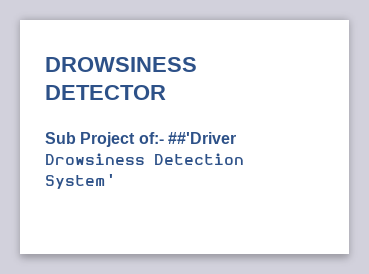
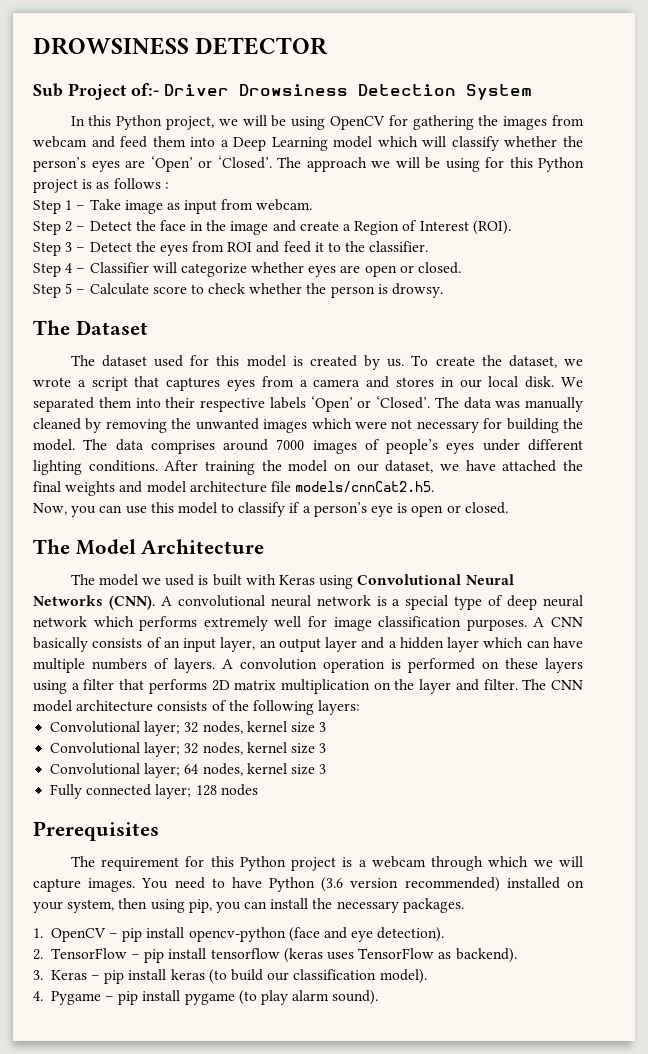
[167,132,236,144] ##'Driver -> [164,84,229,96] Driver
[109,174,114,186] ' -> [70,115,584,130] [33,136,584,151] [33,156,584,172] [33,178,169,193] [33,199,313,214] [33,220,511,235] [33,241,429,256] [33,262,462,277] [33,283,444,298] [33,320,148,335] [70,355,583,370] [33,376,583,391] [33,396,583,412] [33,418,583,433] [33,439,583,454] [33,460,583,475] [33,481,435,496] [33,502,508,517] [33,539,265,555] [70,574,514,589] [33,595,584,610] [33,616,584,631] [33,637,583,652] [33,658,583,673] [33,679,583,694] [33,700,361,715] [50,721,327,736] [50,742,327,757] [50,763,327,778] [50,784,258,799] [33,821,159,841] [70,856,583,871] [33,877,584,892] [33,898,464,913] [33,927,445,942] [33,948,517,963] [33,969,427,984] [33,990,379,1005] // In this Python project, we will be using OpenCV for gathering the images from webcam and feed them into a Deep Learning model which will classify whether the person’s eyes are ‘Open’ or ‘Closed’. The approach we will be using for this Python project is as follows : // Step 1 – Take image as input from webcam. // Step 2 – Detect the face in the image and create a Region of Interest (ROI). // Step 3 – Detect the eyes from ROI and feed it to the classifier. // Step 4 – Classifier will categorize whether eyes are open or closed. // Step 5 – Calculate score to check whether the person is drowsy. // The Dataset // The dataset used for this model is created by us. To create the dataset, we wrote a script that captures eyes from a camera and stores in our local disk. We separated them into their respective labels ‘Open’ or ‘Closed’. The data was manually cleaned by removing the unwanted images which were not necessary for building the model. The data comprises around 7000 images of people’s eyes under different lighting conditions. After training the model on our dataset, we have attached the final weights and model architecture file models/cnnCat2.h5. // Now, you can use this model to classify if a person’s eye is open or closed. // The Model Architecture // The model we used is built with Keras using Convolutional Neural Networks (CNN). A convolutional neural network is a special type of deep neural network which performs extremely well for image classification purposes. A CNN basically consists of an input layer, an output layer and a hidden layer which can have multiple numbers of layers. A convolution operation is performed on these layers using a filter that performs 2D matrix multiplication on the layer and filter. The CNN model architecture consists of the following layers: // Convolutional layer; 32 nodes, kernel size 3 // Convolutional layer; 32 nodes, kernel size 3 // Convolutional layer; 64 nodes, kernel size 3 // Fully connected layer; 128 nodes // Prerequisites // The requirement for this Python project is a webcam through which we will capture images. You need to have Python (3.6 version recommended) installed on your system, then using pip, you can install the necessary packages. // 1. OpenCV – pip install opencv-python (face and eye detection). // 2. TensorFlow – pip install tensorflow (keras uses TensorFlow as backend). // 3. Keras – pip install keras (to build our classification model). // 4. Pygame – pip install pygame (to play alarm sound).

